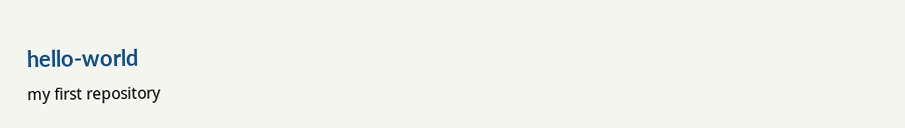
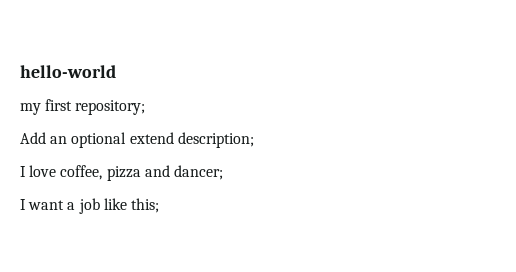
[86,86,162,104] repository -> [75,100,146,115] [20,132,254,148] [20,165,223,181] [20,198,159,214] repository; // Add an optional extend description; // I love coffee, pizza and dancer; // I want a job like this;

